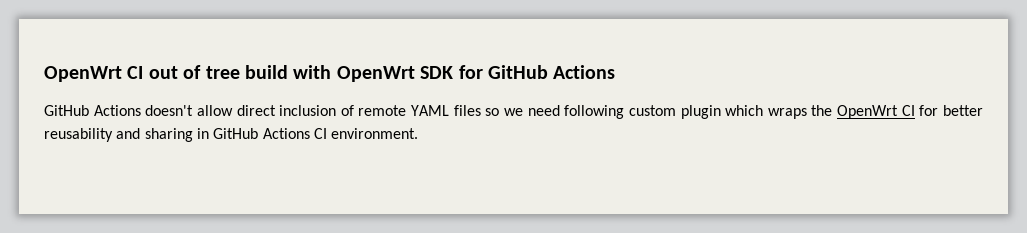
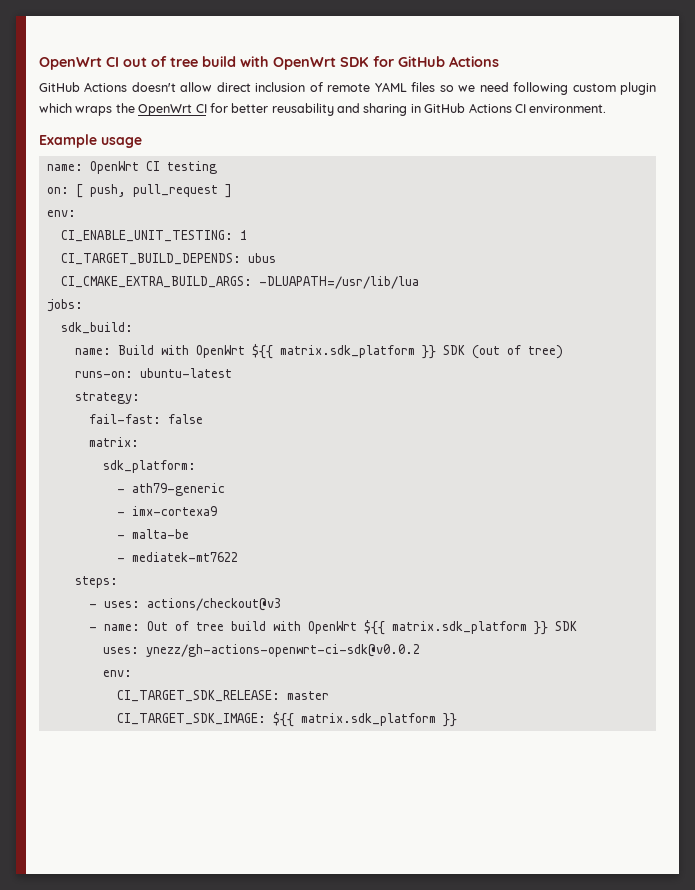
(419, 133) none -> [39,134,142,148] [46,161,217,174] [46,184,232,198] [46,210,76,217] [60,230,247,242] [60,253,276,265] [60,276,419,289] [46,299,83,312] [60,322,133,334] [74,344,563,359] [74,368,232,378] [74,392,140,404] [88,414,203,424] [88,437,139,447] [102,460,196,473] [116,483,225,496] [116,506,217,516] [116,529,189,539] [116,552,238,562] [74,576,118,588] [88,598,281,611] [88,620,577,635] [102,644,420,657] [102,670,132,677] [116,690,329,702] [116,712,457,727] // Example usage // name: OpenWrt CI testing // on: [ push, pull_request ] // env: // CI_ENABLE_UNIT_TESTING: 1 // CI_TARGET_BUILD_DEPENDS: ubus // CI_CMAKE_EXTRA_BUILD_ARGS: -DLUAPATH=/usr/lib/lua // jobs: // sdk_build: // name: Build with OpenWrt ${{ matrix.sdk_platform }} SDK (out of tree) // runs-on: ubuntu-latest // strategy: // fail-fast: false // matrix: // sdk_platform: // - ath79-generic // - imx-cortexa9 // - malta-be // - mediatek-mt7622 // steps: // - uses: actions/checkout@v3 // - name: Out of tree build with OpenWrt ${{ matrix.sdk_platform }} SDK // uses: ynezz/gh-actions-openwrt-ci-sdk@v0.0.2 // env: // CI_TARGET_SDK_RELEASE: master // CI_TARGET_SDK_IMAGE: ${{ matrix.sdk_platform }}

